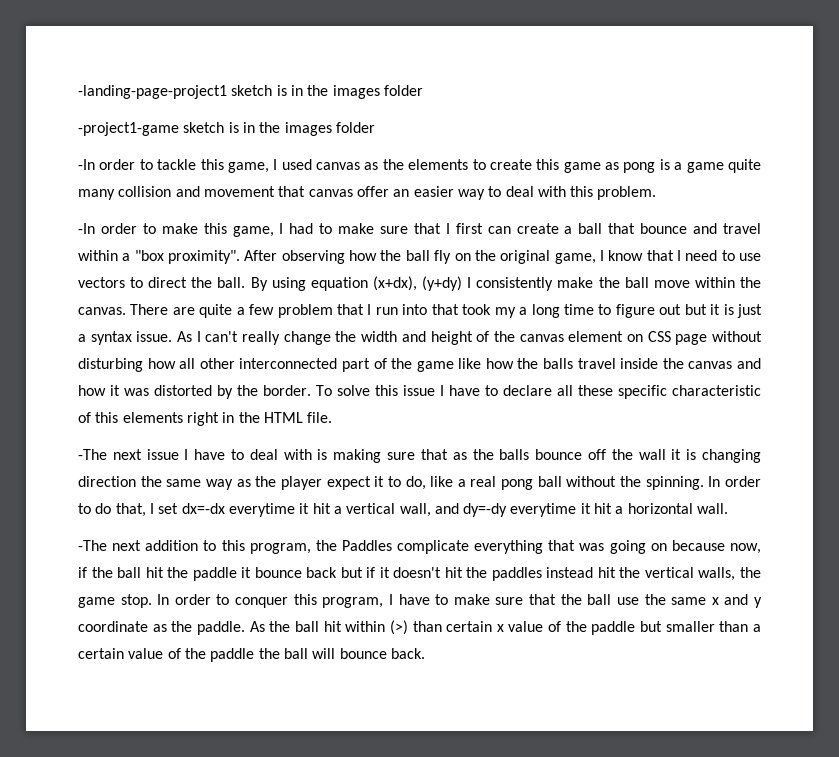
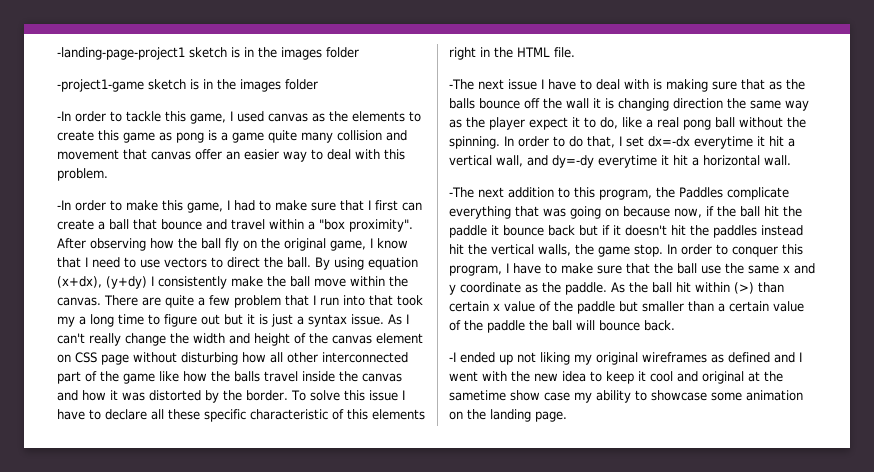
(425, 653) none -> [449,352,802,365] [449,371,783,384] [449,390,803,403] [449,409,567,422] // -I ended up not liking my original wireframes as defined and I went with the new idea to keep it cool and original at the sametime show case my ability to showcase some animation on the landing page.

